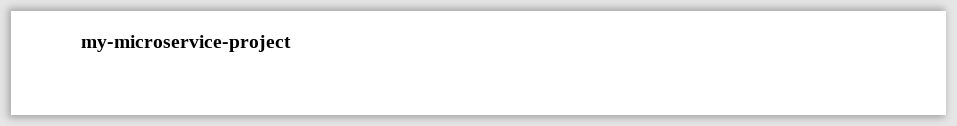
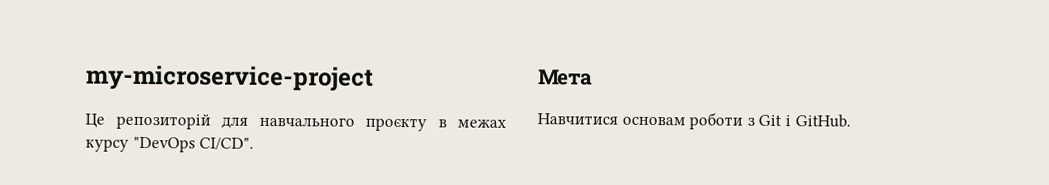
(291, 43) none -> [85,112,507,132] [85,136,255,153] [538,69,593,86] [537,112,851,130] // Це репозиторій для навчального проєкту в межах курсу "DevOps CI/CD". // Мета // Навчитися основам роботи з Git і GitHub.

